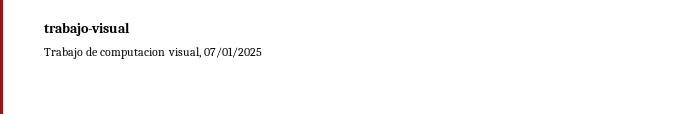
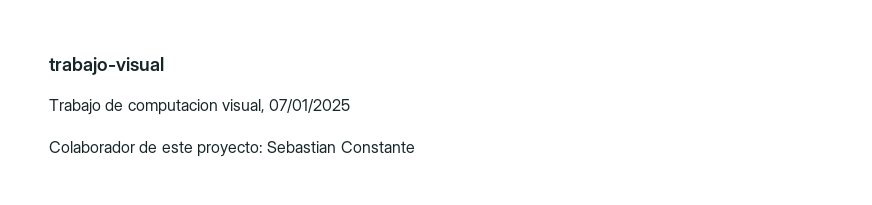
(262, 52) none -> [49,141,415,157] // Colaborador de este proyecto: Sebastian Constante

